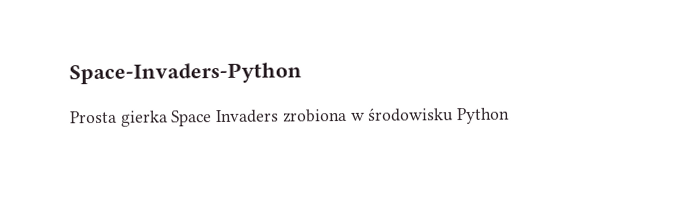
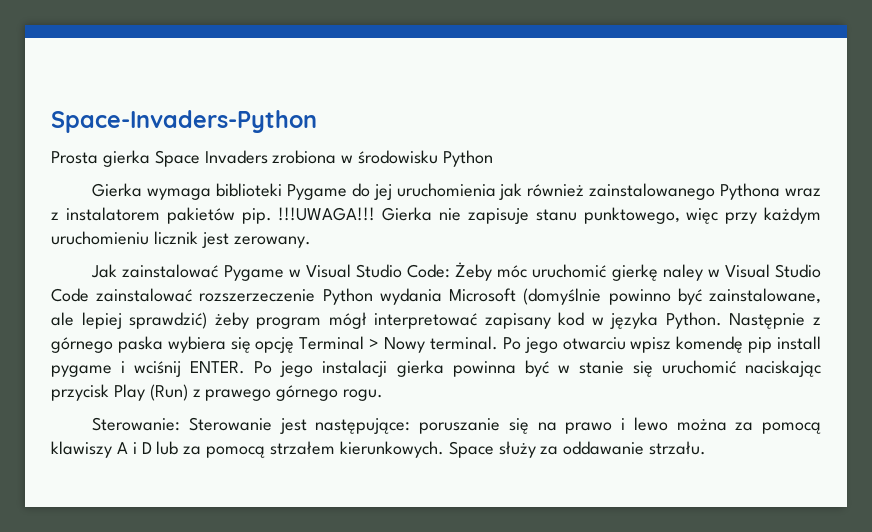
(511, 116) none -> [92,183,822,200] [51,207,822,224] [51,231,311,248] [91,262,821,281] [51,288,821,305] [51,312,822,329] [51,336,822,353] [51,360,821,377] [51,384,384,401] [92,417,822,434] [51,441,707,458] // Gierka wymaga biblioteki Pygame do jej uruchomienia jak również zainstalowanego Pythona wraz z instalatorem pakietów pip. !!!UWAGA!!! Gierka nie zapisuje stanu punktowego, więc przy każdym uruchomieniu licznik jest zerowany. // Jak zainstalować Pygame w Visual Studio Code: Żeby móc uruchomić gierkę naley w Visual Studio Code zainstalować rozszerzeczenie Python wydania Microsoft (domyślnie powinno być zainstalowane, ale lepiej sprawdzić) żeby program mógł interpretować zapisany kod w języka Python. Następnie z górnego paska wybiera się opcję Terminal > Nowy terminal. Po jego otwarciu wpisz komendę pip install pygame i wciśnij ENTER. Po jego instalacji gierka powinna być w stanie się uruchomić naciskając przycisk Play (Run) z prawego górnego rogu. // Sterowanie: Sterowanie jest następujące: poruszanie się na prawo i lewo można za pomocą klawiszy A i D lub za pomocą strzałem kierunkowych. Space służy za oddawanie strzału.

